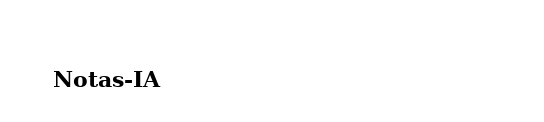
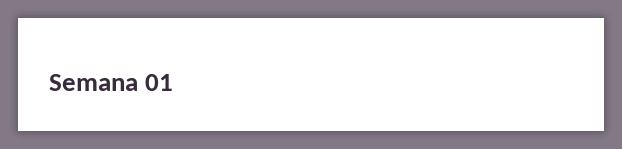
[53,71,161,87] Notas-IA -> [49,74,174,91] Semana 01

